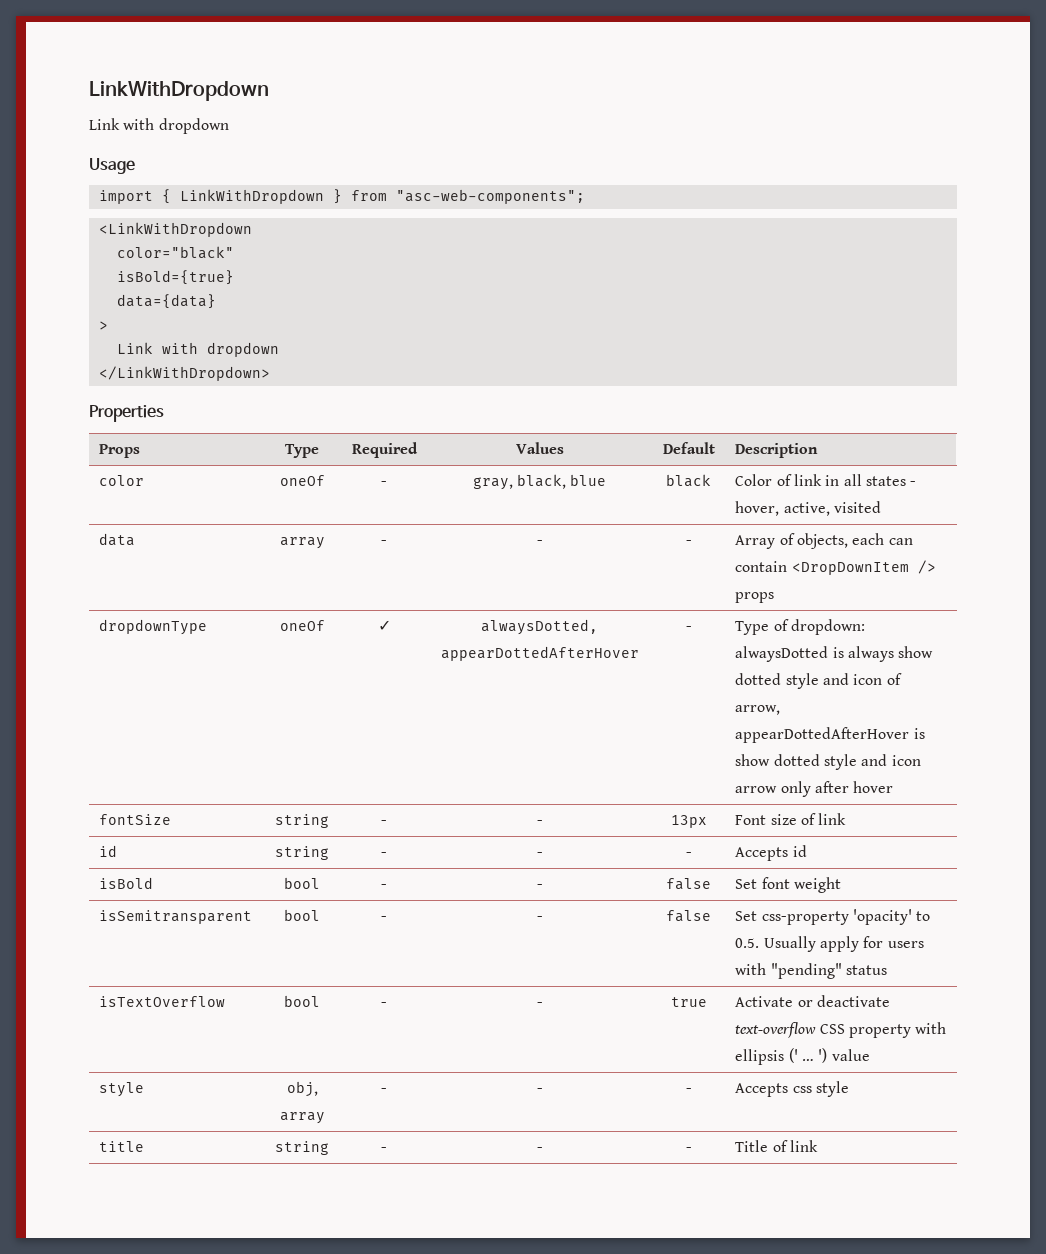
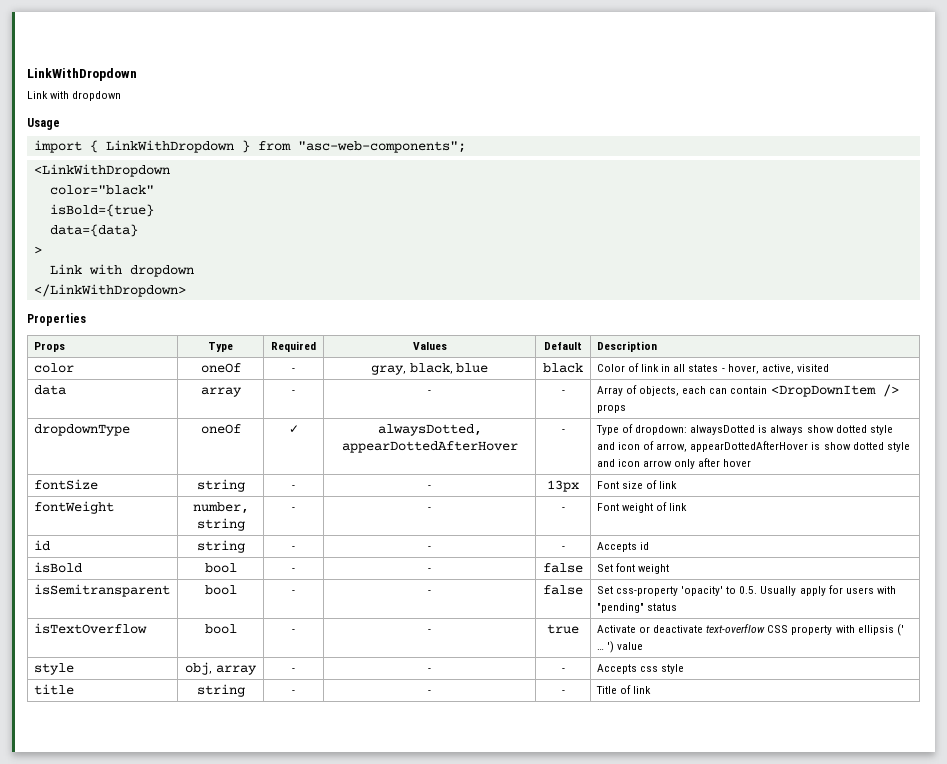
(847, 819) none -> [33,501,114,514] [192,502,249,514] [196,518,245,531] [292,507,295,511] [428,507,431,511] [561,507,565,511] [596,502,688,513] // fontWeight | number, string | - | - | - | Font weight of link

